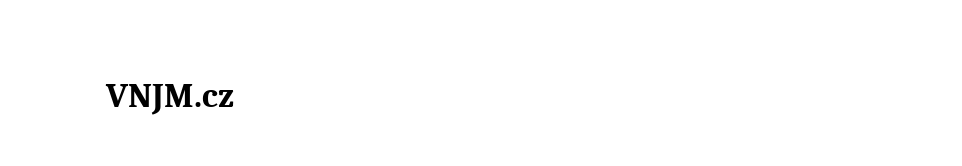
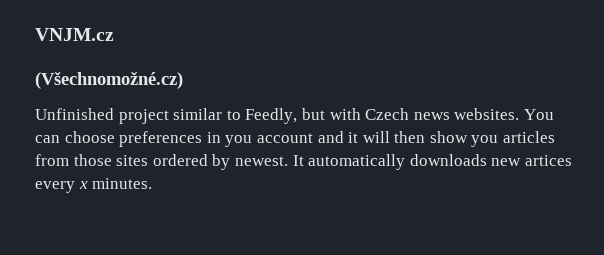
(234, 99) none -> [35,72,183,89] [35,108,554,124] [35,131,556,147] [35,154,572,170] [35,178,153,193] // (Všechnomožné.cz) // Unfinished project similar to Feedly, but with Czech news websites. You can choose preferences in you account and it will then show you articles from those sites ordered by newest. It automatically downloads new artices every x minutes.

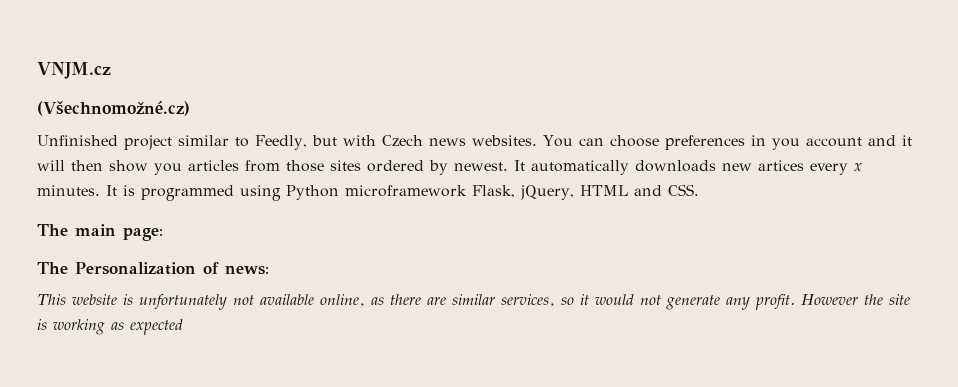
(153, 183) none -> [106,184,699,201] [37,224,163,241] [37,262,269,275] [37,294,910,310] [37,319,183,335] It is programmed using Python microframework Flask, jQuery, HTML and CSS. // The main page: // The Personalization of news: // This website is unfortunately not available online, as there are similar services, so it would not generate any profit. However the site is working as expected

